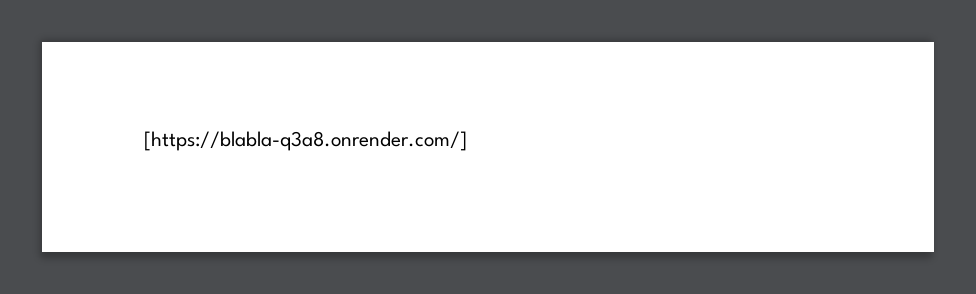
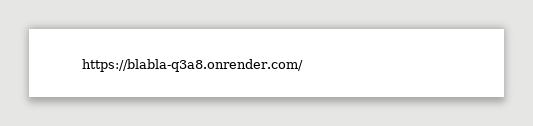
[144,131,467,151] [https://blabla-q3a8.onrender.com/] -> [82,59,303,72] https://blabla-q3a8.onrender.com/

